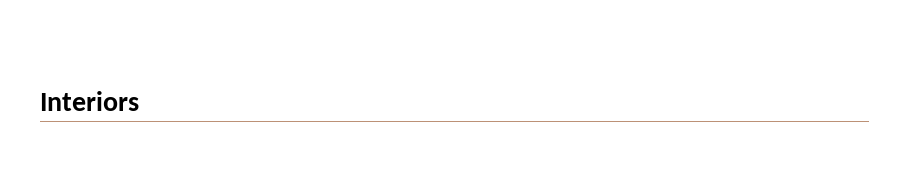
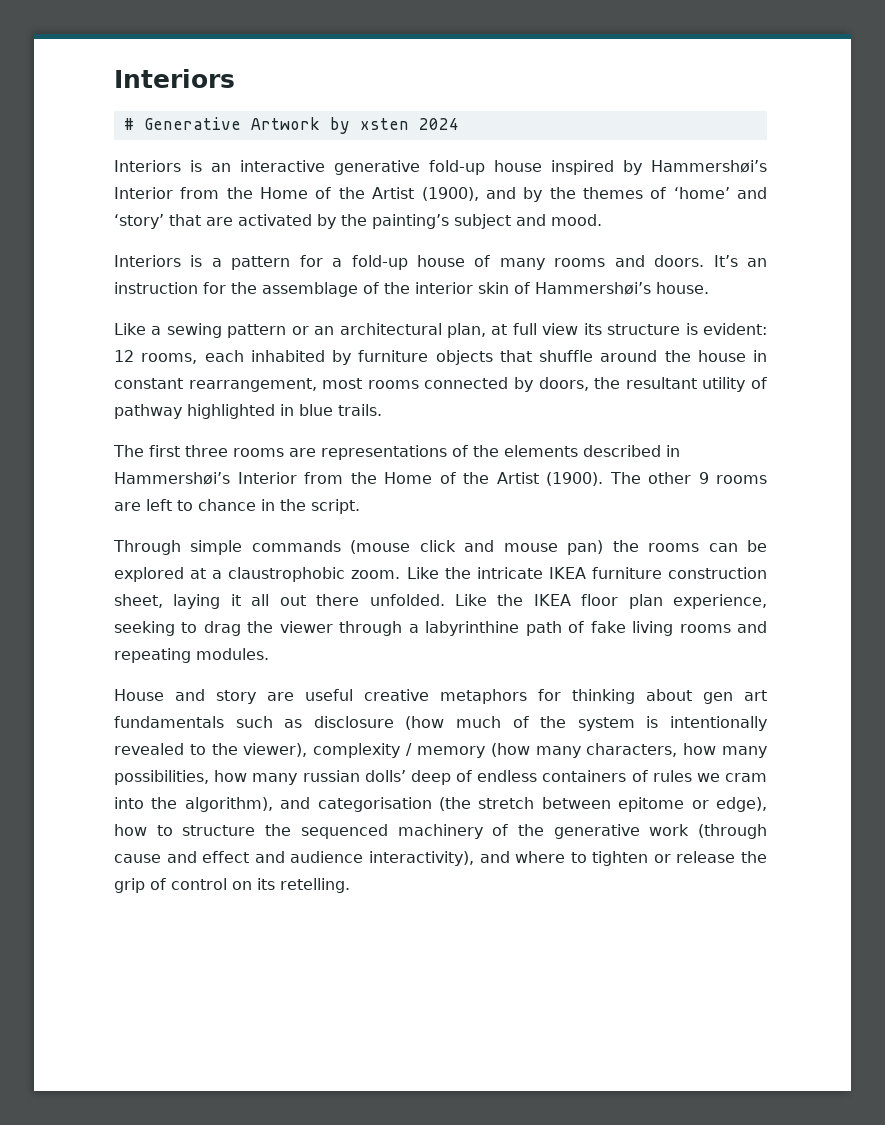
[40,91,139,111] Interiors -> [114,69,235,88] [123,117,459,134] [114,160,767,175] [114,187,767,202] [114,214,602,229] [114,255,768,270] [114,282,709,297] [114,323,768,338] [114,350,767,365] [114,377,768,392] [114,404,382,419] [113,445,680,460] [114,472,767,486] [114,499,360,514] [113,540,767,555] [114,567,768,582] [114,594,767,609] [114,621,767,636] [114,648,269,663] [114,689,767,704] [114,716,768,731] [114,743,767,758] [114,770,767,785] [114,797,767,812] [114,824,767,839] [114,851,768,866] [114,878,350,893] Interiors // # Generative Artwork by xsten 2024 // Interiors is an interactive generative fold-up house inspired by Hammershøi’s Interior from the Home of the Artist (1900), and by the themes of ‘home’ and ‘story’ that are activated by the painting’s subject and mood. // Interiors is a pattern for a fold-up house of many rooms and doors. It’s an instruction for the assemblage of the interior skin of Hammershøi’s house. // Like a sewing pattern or an architectural plan, at full view its structure is evident: 12 rooms, each inhabited by furniture objects that shuffle around the house in constant rearrangement, most rooms connected by doors, the resultant utility of pathway highlighted in blue trails. // The first three rooms are representations of the elements described in Hammershøi’s Interior from the Home of the Artist (1900). The other 9 rooms are left to chance in the script. // Through simple commands (mouse click and mouse pan) the rooms can be explored at a claustrophobic zoom. Like the intricate IKEA furniture construction sheet, laying it all out there unfolded. Like the IKEA floor plan experience, seeking to drag the viewer through a labyrinthine path of fake living rooms and repeating modules. // House and story are useful creative metaphors for thinking about gen art fundamentals such as disclosure (how much of the system is intentionally revealed to the viewer), complexity / memory (how many characters, how many possibilities, how many russian dolls’ deep of endless containers of rules we cram into the algorithm), and categorisation (the stretch between epitome or edge), how to structure the sequenced machinery of the generative work (through cause and effect and audience interactivity), and where to tighten or release the grip of control on its retelling.

